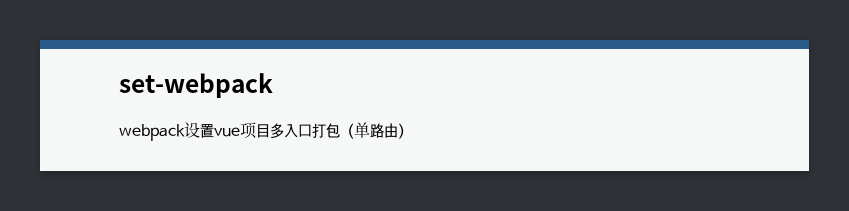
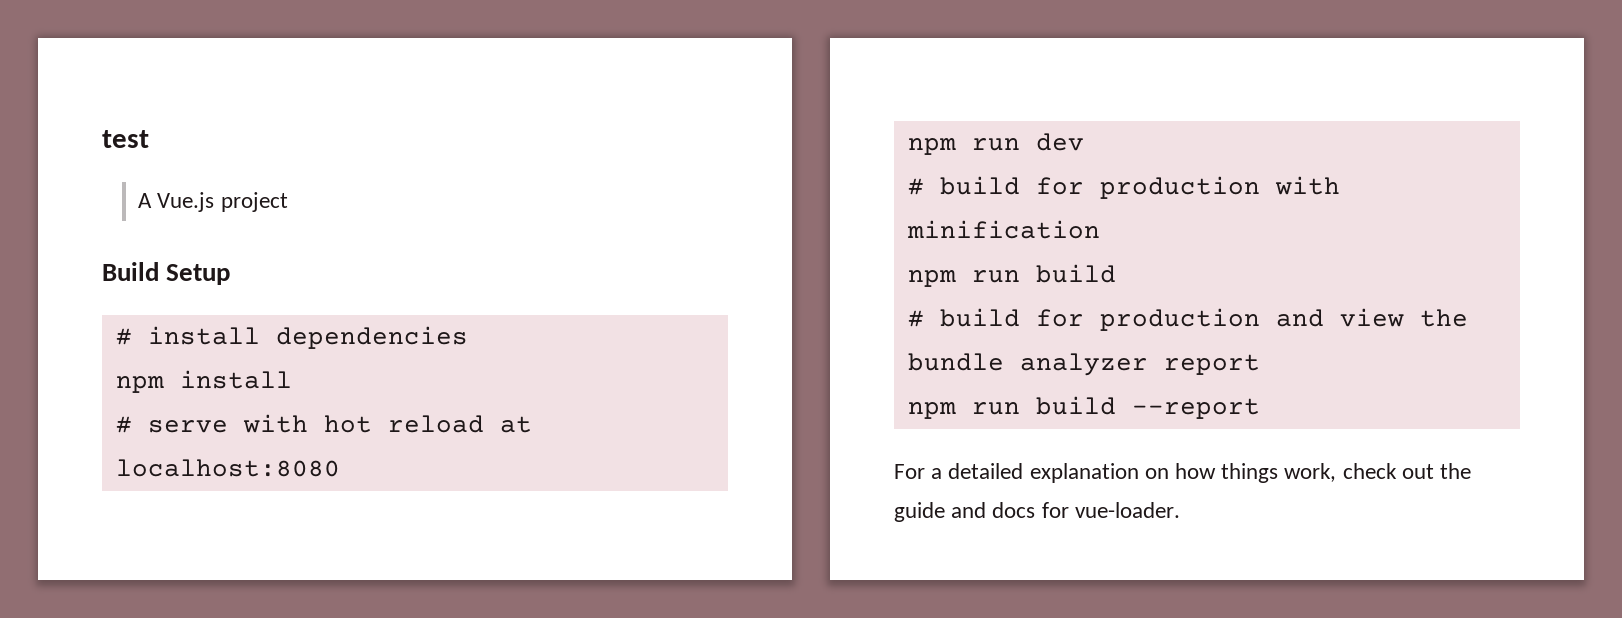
[119,73,273,98] [119,122,412,141] set-webpack // webpack设置vue项目多入口打包（单路由） -> [102,130,149,148] [138,192,288,212] [102,262,231,285] [115,326,468,349] [115,370,292,393] [115,414,532,433] [115,459,340,477] [907,133,1084,155] [907,176,1340,199] [906,220,1100,239] [907,264,1116,287] [907,308,1468,331] [907,353,1260,376] [907,396,1260,419] [894,463,1472,483] [894,502,1180,522] test // A Vue.js project // Build Setup // # install dependencies // npm install // # serve with hot reload at localhost:8080 // npm run dev // # build for production with minification // npm run build // # build for production and view the bundle analyzer report // npm run build --report // For a detailed explanation on how things work, check out the guide and docs for vue-loader.

